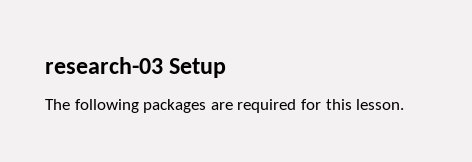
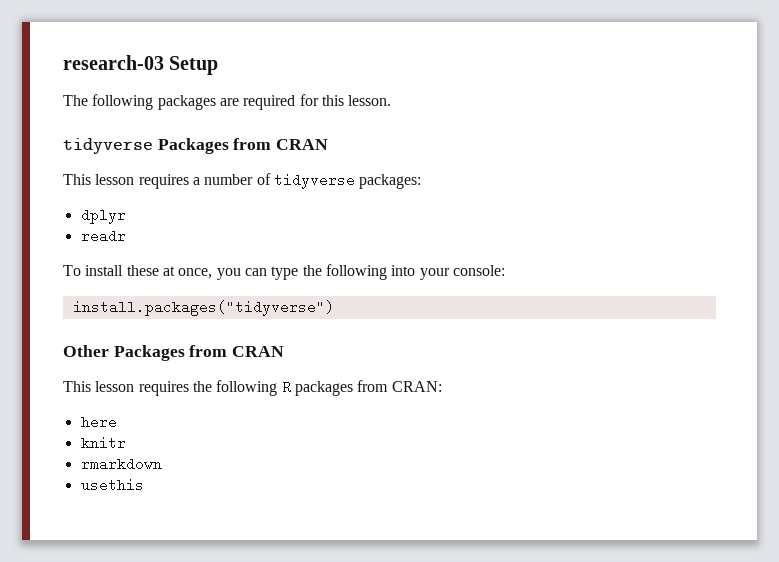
(405, 104) none -> [63,138,329,154] [63,173,422,189] [80,208,126,224] [80,229,126,243] [63,264,505,280] [72,300,334,316] [63,345,285,361] [63,380,442,396] [80,415,117,429] [80,437,126,448] [80,457,162,471] [80,478,144,492] // tidyverse Packages from CRAN // This lesson requires a number of tidyverse packages: // dplyr // readr // To install these at once, you can type the following into your console: // install.packages("tidyverse") // Other Packages from CRAN // This lesson requires the following R packages from CRAN: // here // knitr // rmarkdown // usethis

